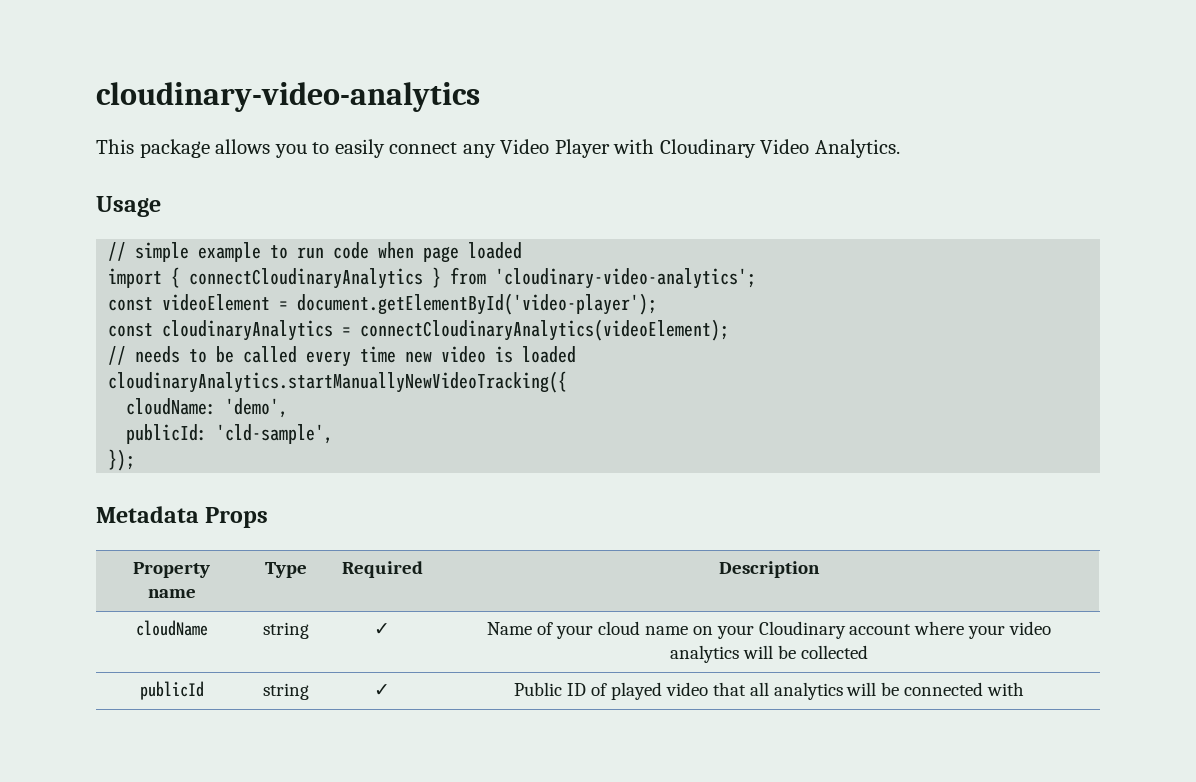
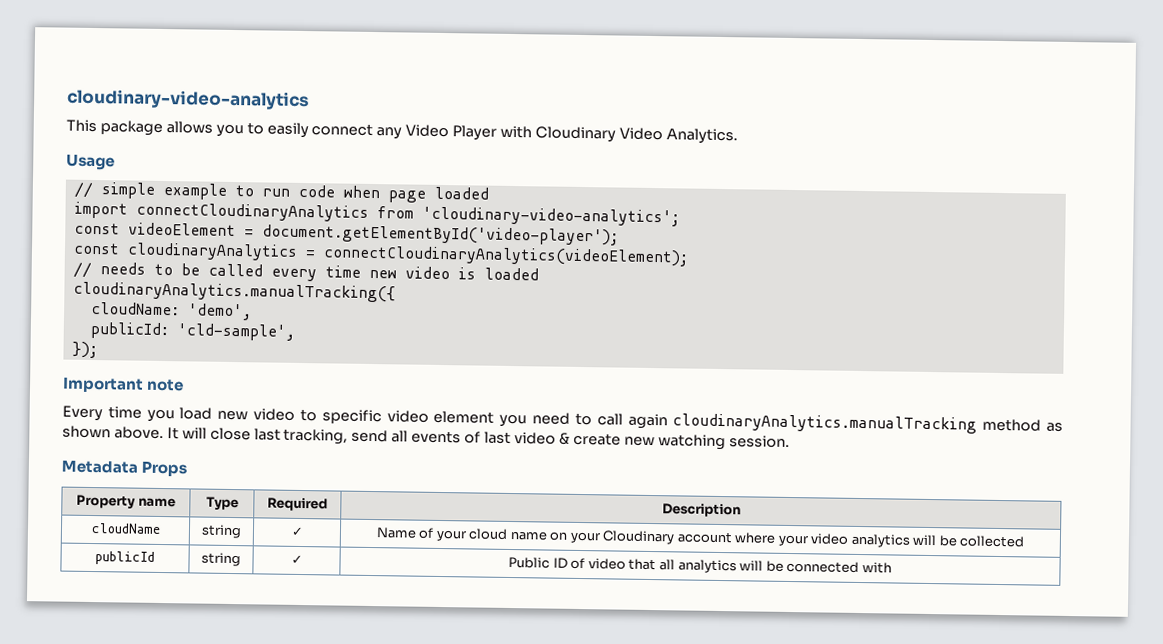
[171,267,442,289] { connectCloudinaryAnalytics } -> [135,202,369,222] connectCloudinaryAnalytics
[108,371,568,393] cloudinaryAnalytics.startManuallyNewVideoTracking({ -> [72,281,396,303] cloudinaryAnalytics.manualTracking({
(136, 460) none -> [62,377,185,393] [62,405,1063,434] [62,425,790,451] // Important note // Every time you load new video to specific video element you need to call again cloudinaryAnalytics.manualTracking method as shown above. It will close last tracking, send all events of last video & create new watching session.
[610,682,662,700] played -> (586, 563) none

